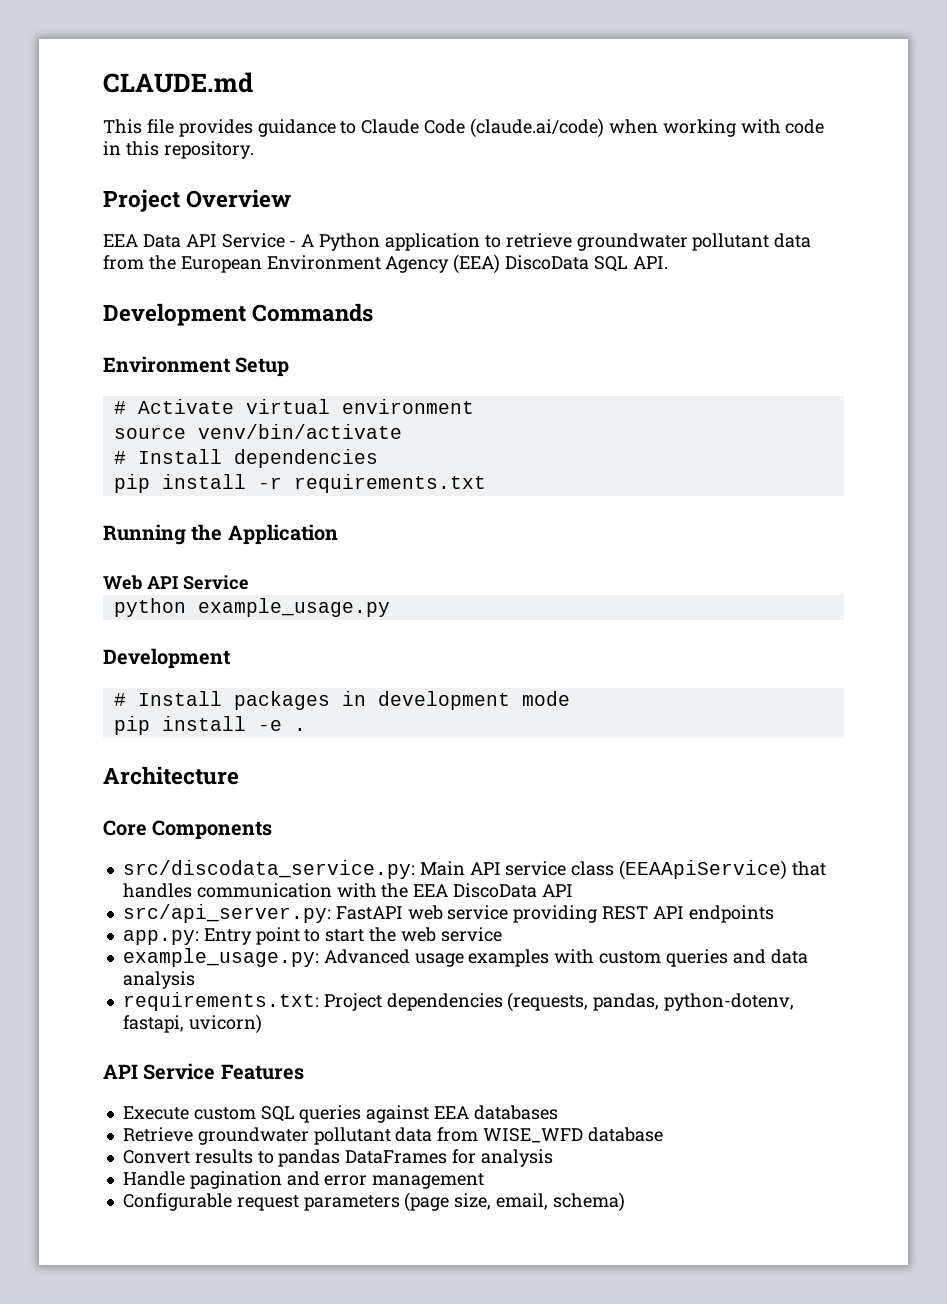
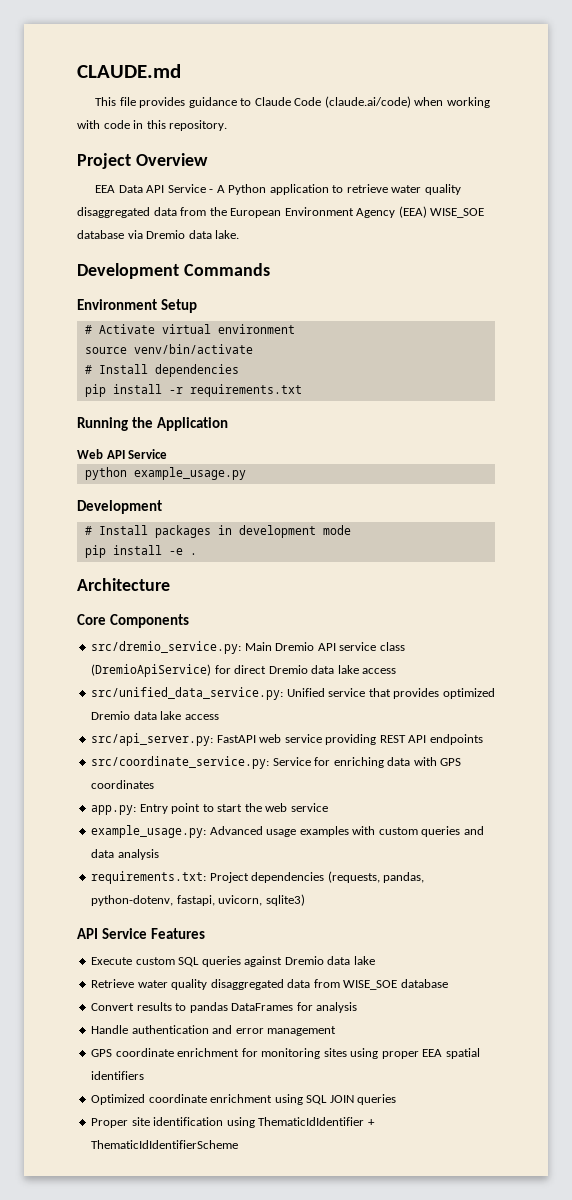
[576,233,770,251] groundwater pollutant -> [391,184,461,195] [77,207,150,218] water quality disaggregated
[505,255,668,272] DiscoData SQL API. -> [430,208,485,218] [77,230,240,239] WISE_SOE database via Dremio data lake.
[122,860,826,880] [122,883,573,898] src/discodata_service.py: Main API service class (EEAApiService) that handles communication with the EEA DiscoData API -> [91,641,405,654] [91,664,397,677] [91,687,495,700] [91,711,219,720] src/dremio_service.py: Main Dremio API service class (DremioApiService) for direct Dremio data lake access // src/unified_data_service.py: Unified service that provides optimized Dremio data lake access
(774, 914) none -> [91,756,462,769] [91,780,155,789] // src/coordinate_service.py: Service for enriching data with GPS coordinates
[188,1014,262,1034] uvicorn) -> [218,894,305,906] uvicorn, sqlite3)
[434,1105,558,1120] [122,1127,584,1145] EEA databases // Retrieve groundwater pollutant data from WISE_WFD -> [284,956,375,965] [91,979,398,990] Dremio data lake // Retrieve water quality disaggregated data from WISE_SOE
[189,1171,282,1189] pagination -> [131,1025,209,1034] authentication
[122,1192,625,1212] Configurable request parameters (page size, email, schema) -> [91,1048,480,1059] [91,1071,145,1080] [91,1094,397,1105] [91,1117,375,1128] [91,1140,239,1149] GPS coordinate enrichment for monitoring sites using proper EEA spatial identifiers // Optimized coordinate enrichment using SQL JOIN queries // Proper site identification using ThematicIdIdentifier + ThematicIdIdentifierScheme

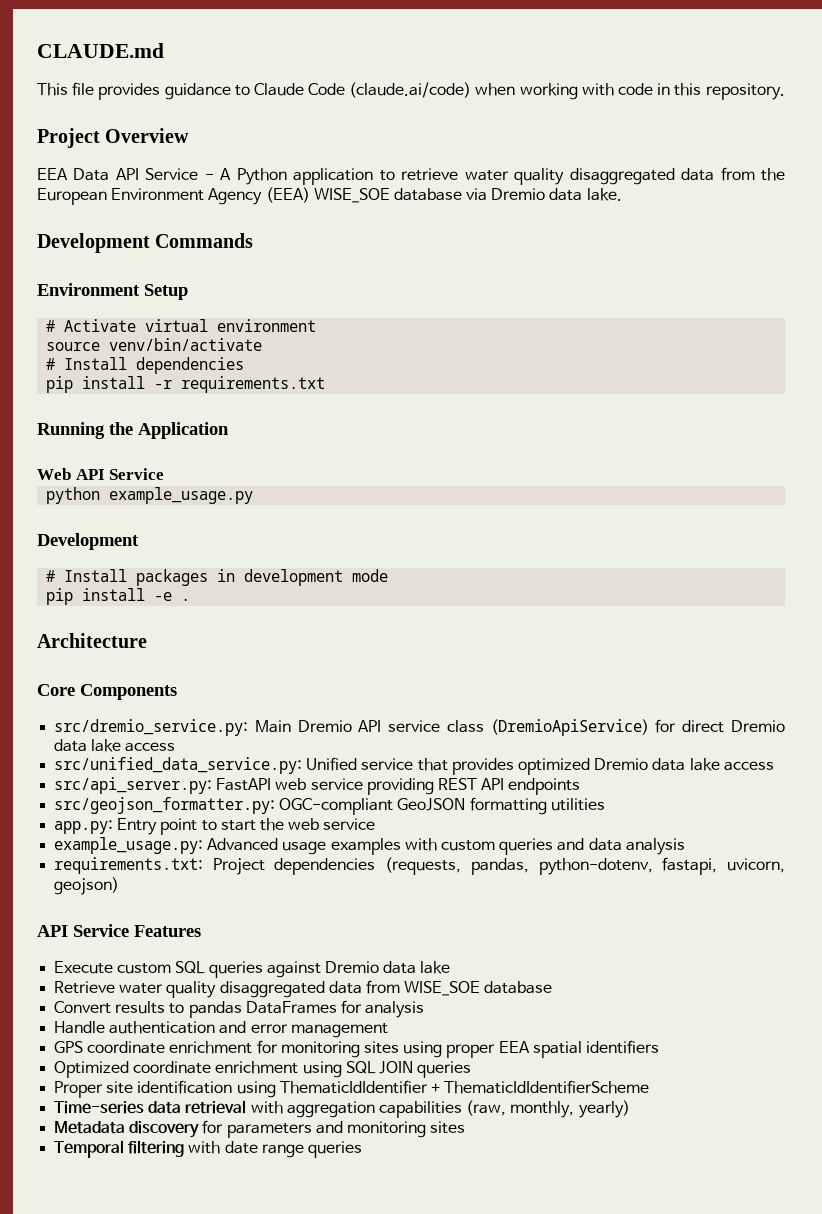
[91,756,462,769] [91,780,155,789] src/coordinate_service.py: Service for enriching data with GPS coordinates -> [54,797,605,815] src/geojson_formatter.py: OGC-compliant GeoJSON formatting utilities
[265,894,305,906] sqlite3) -> [54,877,120,895] geojson)
(239, 1144) none -> [54,1100,630,1118] [54,1120,466,1138] [54,1140,362,1158] // Time-series data retrieval with aggregation capabilities (raw, monthly, yearly) // Metadata discovery for parameters and monitoring sites // Temporal filtering with date range queries

